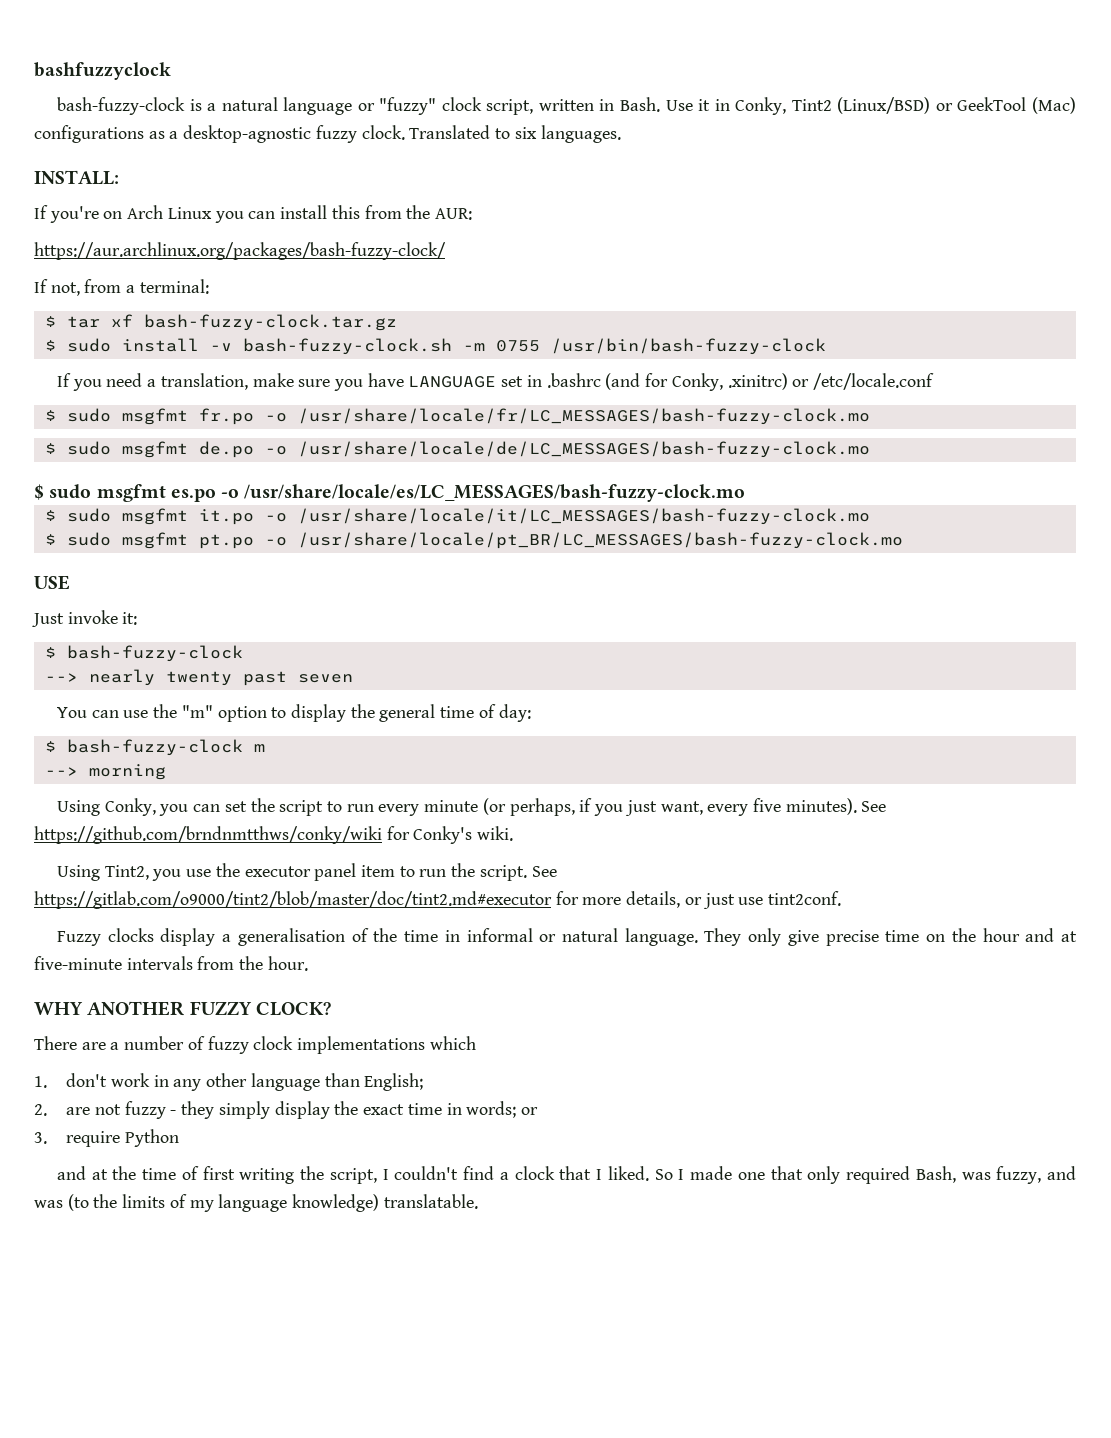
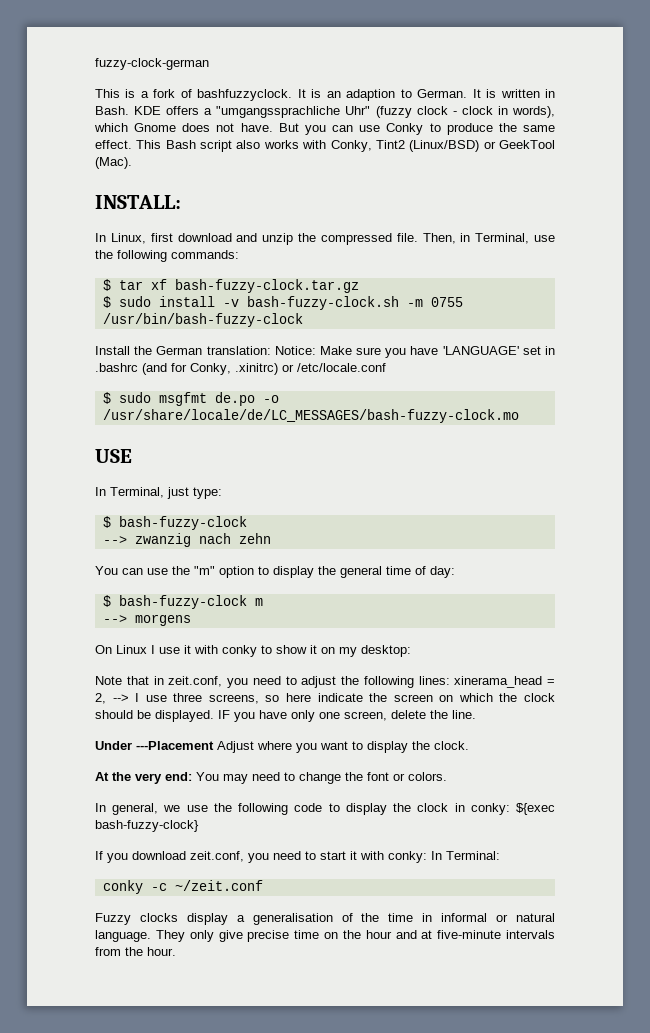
[34,62,171,80] [56,97,730,115] bashfuzzyclock // bash-fuzzy-clock is a natural language or "fuzzy" clock script, written in Bash. Use it in -> [95,58,209,70] [95,89,555,101] [95,106,555,118] [94,123,555,135] [95,140,327,152] fuzzy-clock-german // This is a fork of bashfuzzyclock. It is an adaption to German. It is written in Bash. KDE offers a "umgangssprachliche Uhr" (fuzzy clock - clock in words), which Gnome does not have. But you can use Conky to produce the same effect. This Bash script also works with
[1032,97,1077,114] [34,125,621,143] [34,170,119,185] [34,205,472,223] [34,242,446,260] [34,279,209,296] (Mac) configurations as a desktop-agnostic fuzzy clock. Translated to six languages. // INSTALL: // If you're on Arch Linux you can install this from the AUR: // https://aur.archlinux.org/packages/bash-fuzzy-clock/ // If not, from a terminal: -> [95,157,132,169] [95,195,181,209] [95,233,555,245] [95,250,239,262] (Mac). // INSTALL: // In Linux, first download and unzip the compressed file. Then, in Terminal, use the following commands:
[56,373,294,391] If you need a translation, make -> [95,346,352,355] Install the German translation: Notice: Make
[408,376,497,388] LANGUAGE -> [442,346,519,355] 'LANGUAGE'
[44,408,870,425] // $ sudo msgfmt fr.po -o /usr/share/locale/fr/LC_MESSAGES/bash-fuzzy-clock.mo -> (386, 367) none
[34,484,746,502] [44,508,870,525] [44,532,903,549] [34,575,70,590] [32,610,138,627] $ sudo msgfmt es.po -o /usr/share/locale/es/LC_MESSAGES/bash-fuzzy-clock.mo // $ sudo msgfmt it.po -o /usr/share/locale/it/LC_MESSAGES/bash-fuzzy-clock.mo // $ sudo msgfmt pt.po -o /usr/share/locale/pt_BR/LC_MESSAGES/bash-fuzzy-clock.mo // USE // Just invoke it: -> [95,449,132,463] [95,487,222,499] USE // In Terminal, just type:
[88,669,353,686] nearly twenty past seven -> [134,533,271,547] zwanzig nach zehn
[88,764,166,780] [56,798,887,816] [34,826,514,844] [56,863,557,881] [34,891,842,909] morning // Using Conky, you can set the script to run every minute (or perhaps, if you just want, every five minutes). See https://github.com/brndnmtthws/conky/wiki for Conky's wiki. // Using Tint2, you use the executor panel item to run the script. See https://gitlab.com/o9000/tint2/blob/master/doc/tint2.md#executor for more details, or just use tint2conf. -> [134,614,191,626] [95,645,411,657] [95,676,555,688] [95,693,555,704] [95,710,476,722] [95,741,469,753] [95,772,447,784] [95,803,555,815] [95,820,199,832] [95,851,500,863] [102,880,263,894] morgens // On Linux I use it with conky to show it on my desktop: // Note that in zeit.conf, you need to adjust the following lines: xinerama_head = 2, --> I use three screens, so here indicate the screen on which the clock should be displayed. IF you have only one screen, delete the line. // Under ---Placement Adjust where you want to display the clock. // At the very end: You may need to change the font or colors. // In general, we use the following code to display the clock in conky: ${exec bash-fuzzy-clock} // If you download zeit.conf, you need to start it with conky: In Terminal: // conky -c ~/zeit.conf
[34,1001,331,1016] [34,1036,476,1054] [34,1073,424,1091] [34,1101,538,1119] [34,1129,180,1147] [56,1166,1076,1184] [34,1194,478,1212] // WHY ANOTHER FUZZY CLOCK? // There are a number of fuzzy clock implementations which // 1. don't work in any other language than English; // 2. are not fuzzy - they simply display the exact time in words; or // 3. require Python // and at the time of first writing the script, I couldn't find a clock that I liked. So I made one that only required Bash, was fuzzy, and was (to the limits of my language knowledge) translatable. -> (176, 951) none

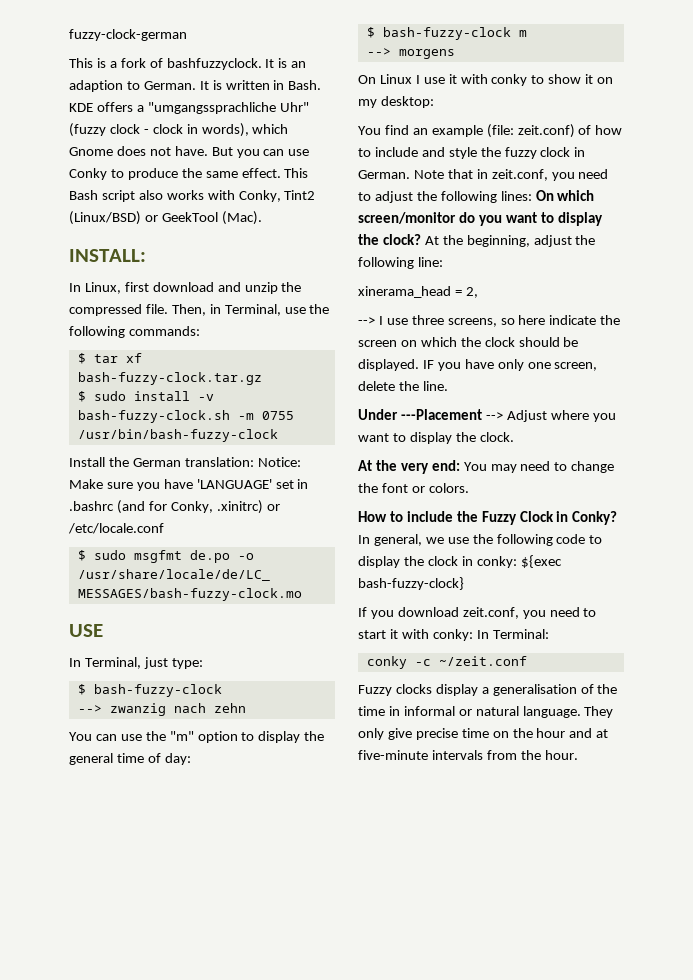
(411, 651) none -> [358,124,623,138] [358,147,586,159] [358,170,410,179] You find an example (file: zeit.conf) of how to include and style the fuzzy clock in German.
(450, 680) none -> [535,190,595,201] [358,212,603,226] [358,234,596,247] [358,257,443,269] On which screen/monitor do you want to display the clock? At the beginning, adjust the following line: //
(106, 698) none -> (478, 292) //
(214, 745) none -> [485,412,503,420] -->
(447, 776) none -> [358,511,618,525] How to include the Fuzzy Clock in Conky?

